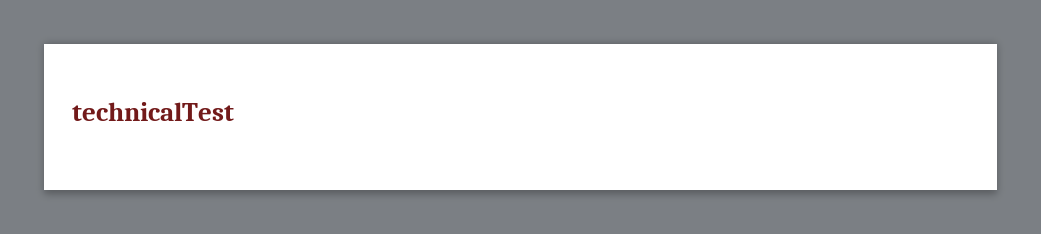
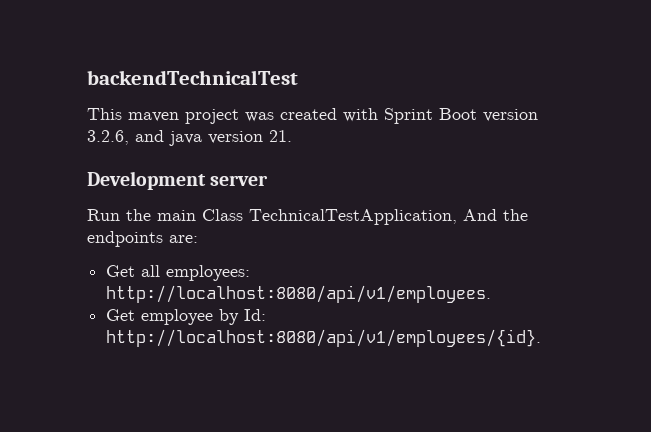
[72,102,234,121] technicalTest -> [87,70,298,85] [87,108,538,124] [87,130,292,146] [87,171,269,190] [87,209,528,225] [87,231,198,247] [106,265,251,281] [106,285,492,303] [106,309,267,325] [106,329,542,347] backendTechnicalTest // This maven project was created with Sprint Boot version 3.2.6, and java version 21. // Development server // Run the main Class TechnicalTestApplication, And the endpoints are: // Get all employees: http://localhost:8080/api/v1/employees. // Get employee by Id: http://localhost:8080/api/v1/employees/{id}.

